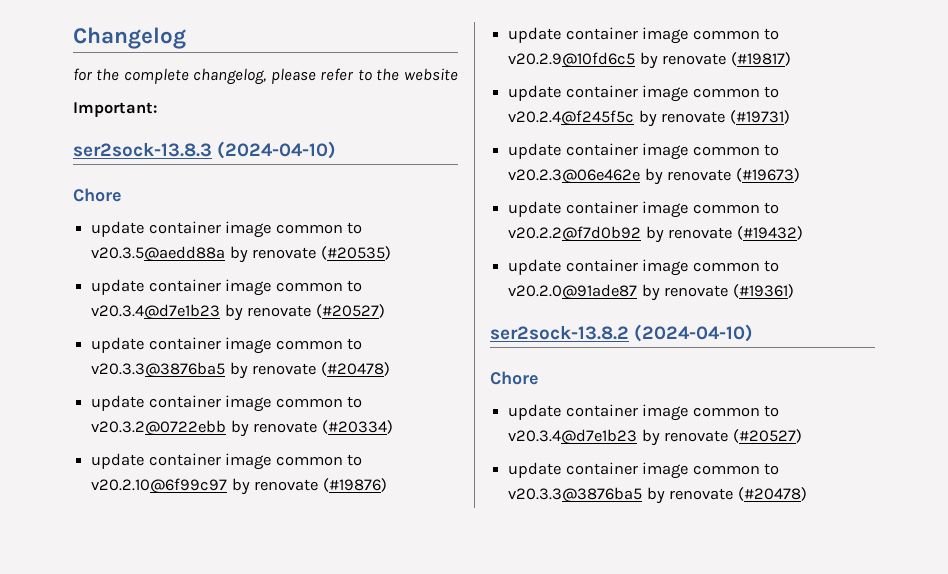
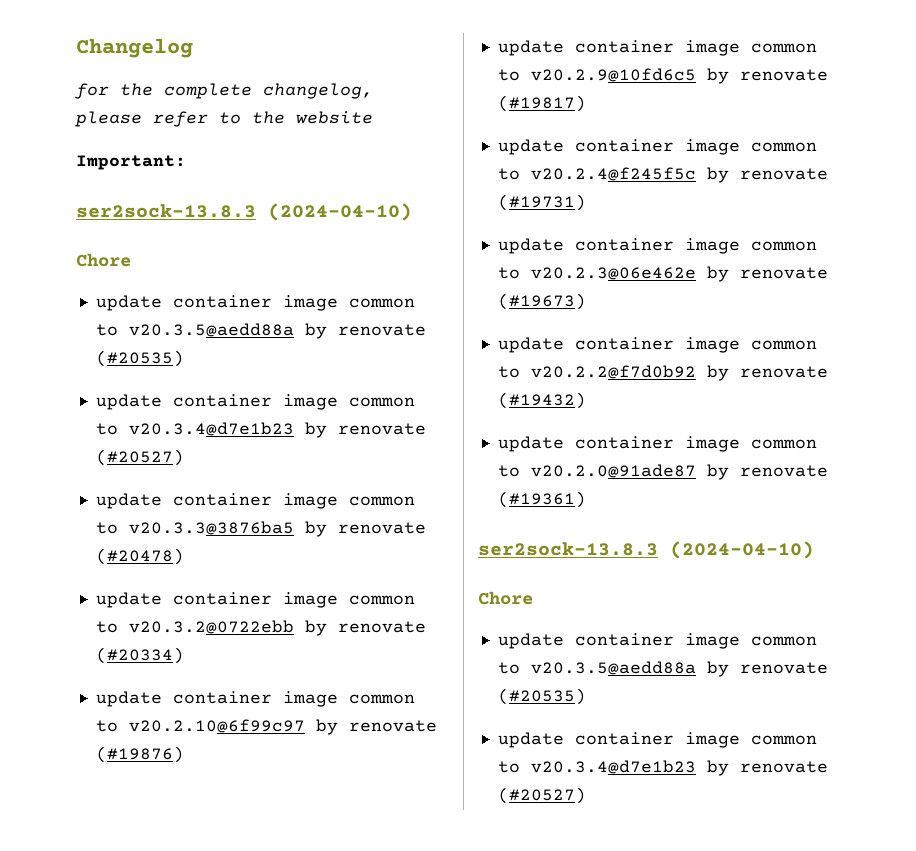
[490,324,754,342] [490,371,539,385] [508,404,779,421] [508,429,802,446] [508,462,779,479] [508,487,807,504] ser2sock-13.8.2 (2024-04-10) // Chore // update container image common to v20.3.4@d7e1b23 by renovate (#20527) // update container image common to v20.3.3@3876ba5 by renovate (#20478) -> [478,541,814,559] [478,591,533,605] [497,633,817,649] [497,661,828,677] [497,688,586,705] [497,732,817,748] [497,760,828,776] [497,787,586,804] ser2sock-13.8.3 (2024-04-10) // Chore // update container image common to v20.3.5@aedd88a by renovate (#20535) // update container image common to v20.3.4@d7e1b23 by renovate (#20527)

